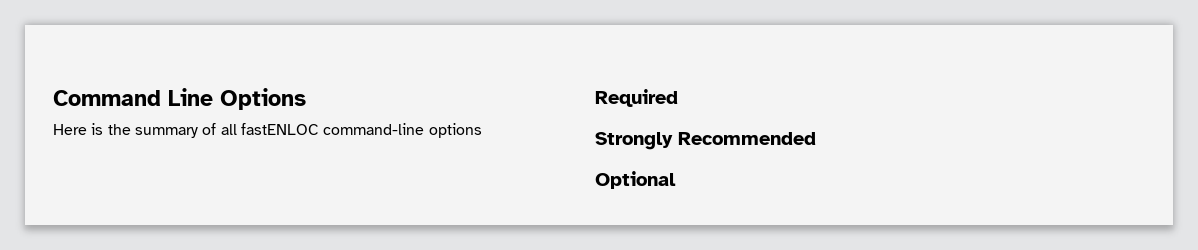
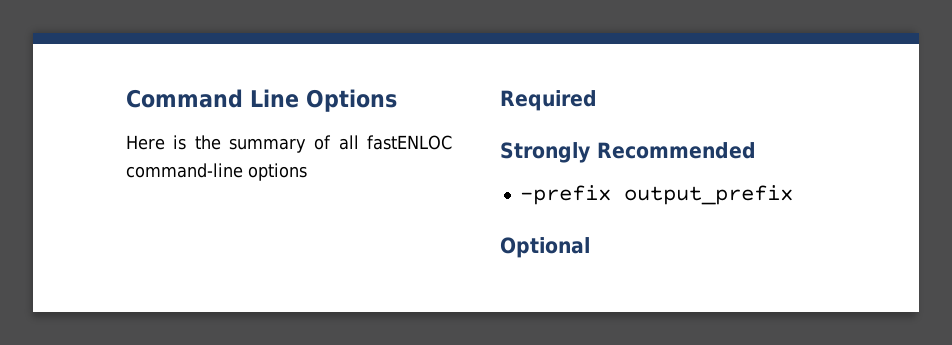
(816, 138) none -> [519,185,793,205] // -prefix output_prefix

